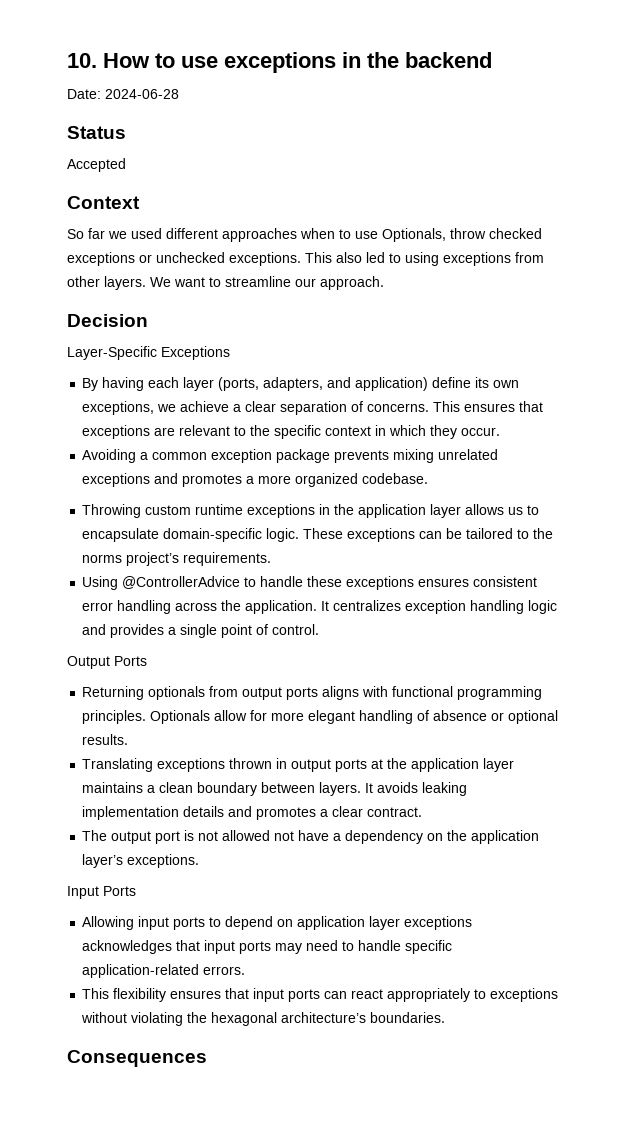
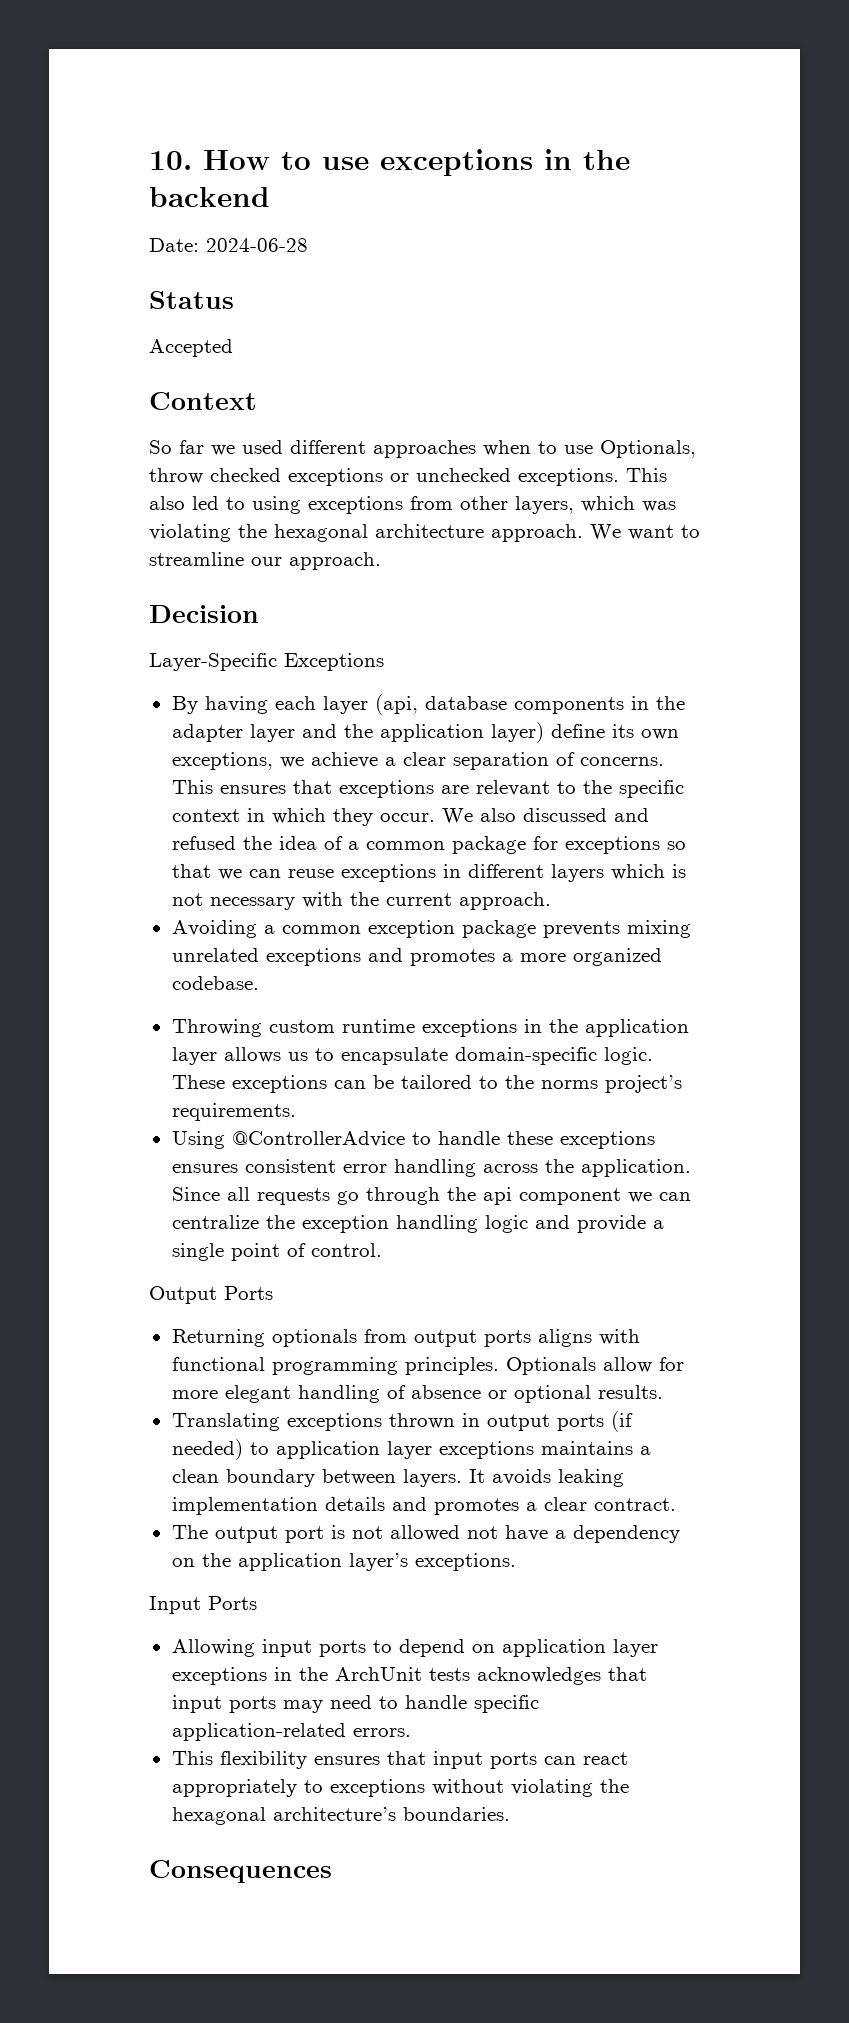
[104,276,146,290] layers. -> [515,496,676,514] [149,524,583,542] layers, which was violating the hexagonal architecture approach.
[218,377,429,391] (ports, adapters, and application) -> [374,694,685,715] [171,722,544,743] (api, database components in the adapter layer and the application layer)
(501, 431) none -> [441,808,649,824] [171,836,686,854] [171,864,686,882] [171,892,551,910] We also discussed and refused the idea of a common package for exceptions so that we can reuse exceptions in different layers which is not necessary with the current approach.
[321,600,402,611] It centralizes -> [171,1187,691,1205] [171,1215,295,1229] Since all requests go through the api component we can centralize the
[110,624,165,638] provides -> [576,1215,646,1233] provide
[371,758,515,772] at the application layer -> [610,1411,633,1432] [171,1439,534,1460] (if needed) to application layer exceptions
(473, 923) none -> [273,1667,470,1681] in the ArchUnit tests

